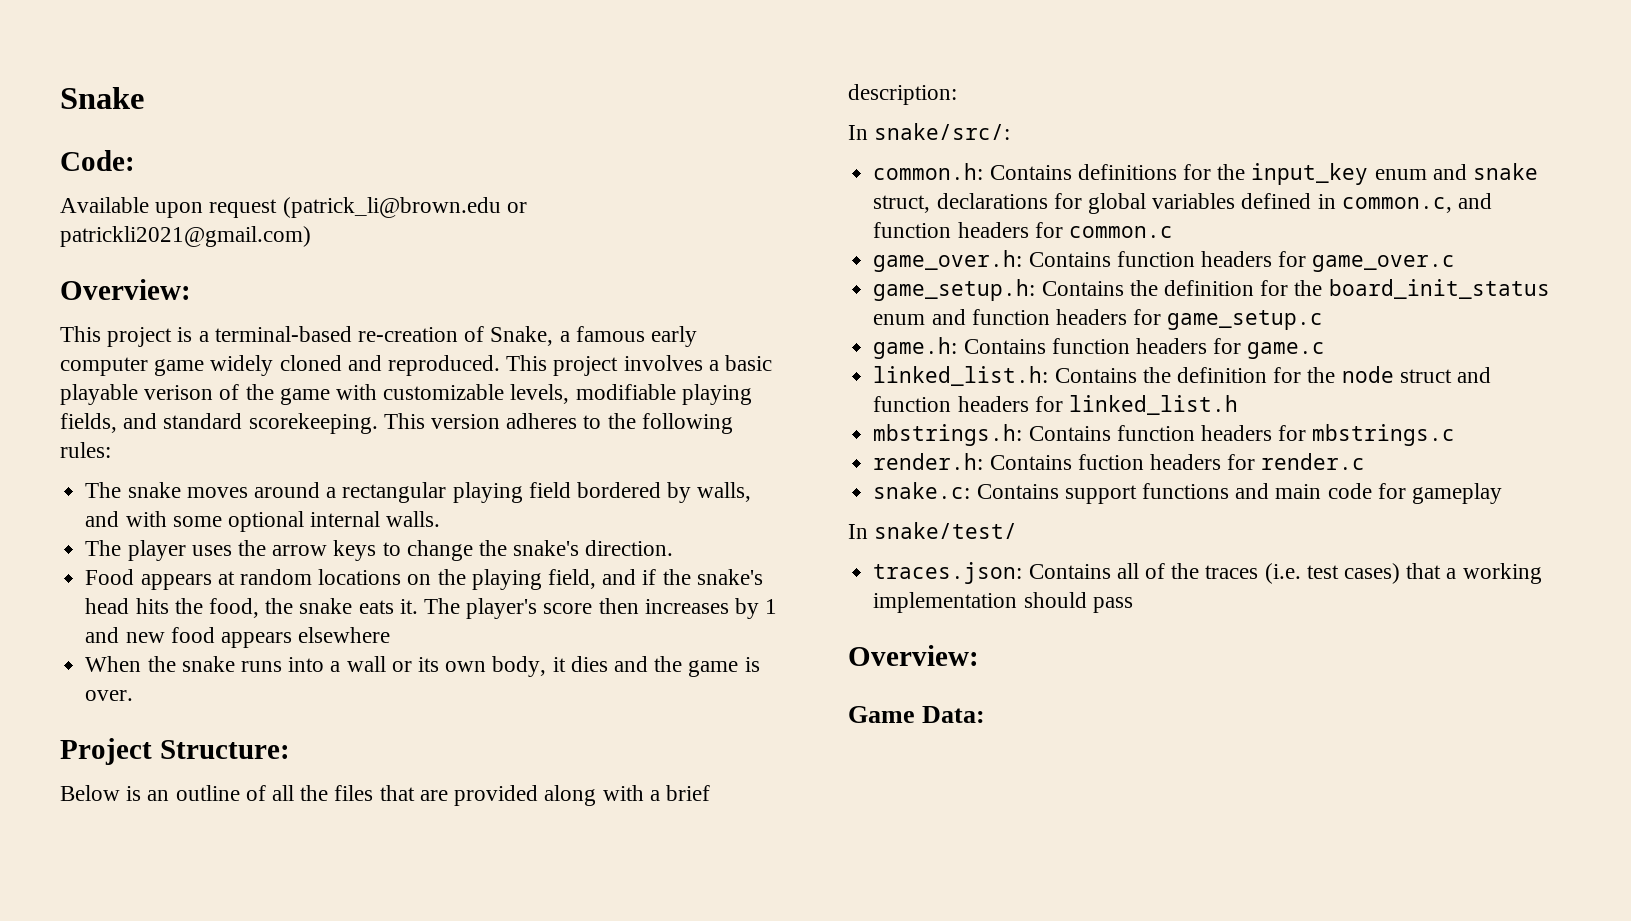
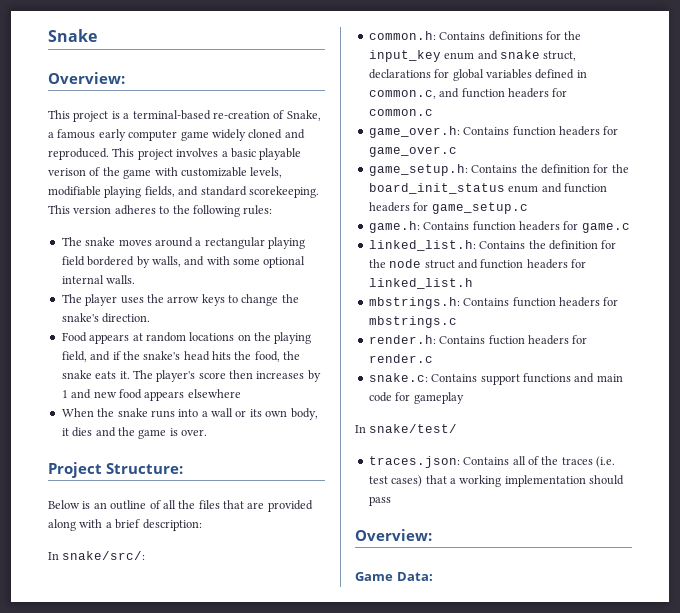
[60,150,135,171] [60,197,527,218] [60,226,311,247] // Code: // Available upon request (patrick_li@brown.edu or patrickli2021@gmail.com) -> (97, 35) none

